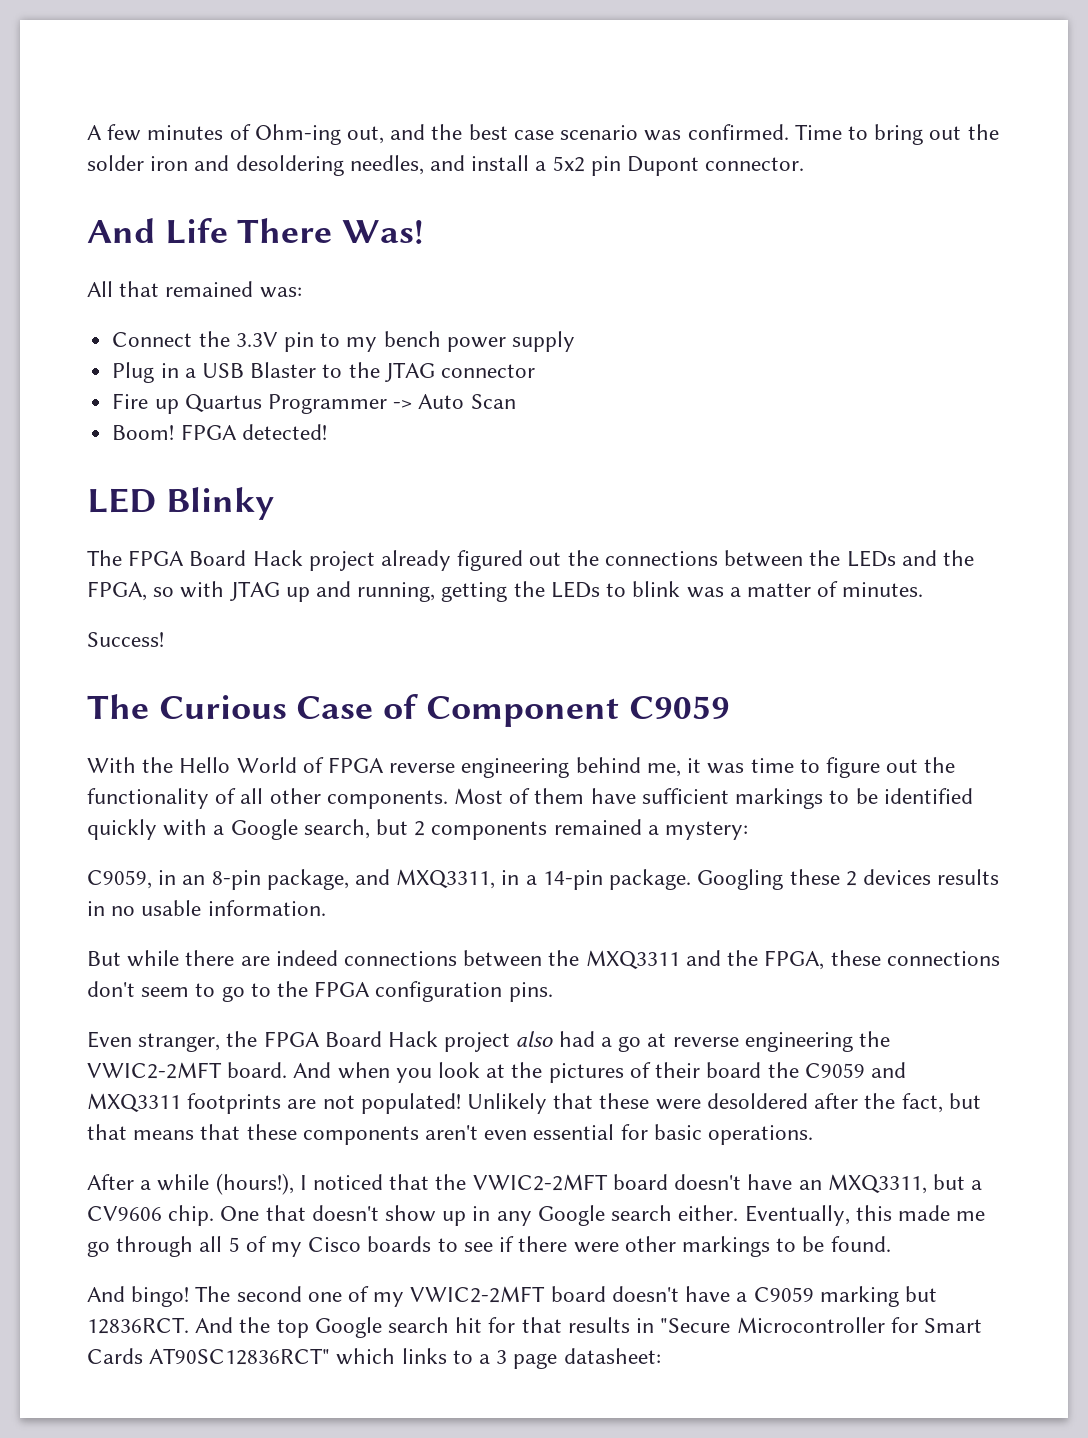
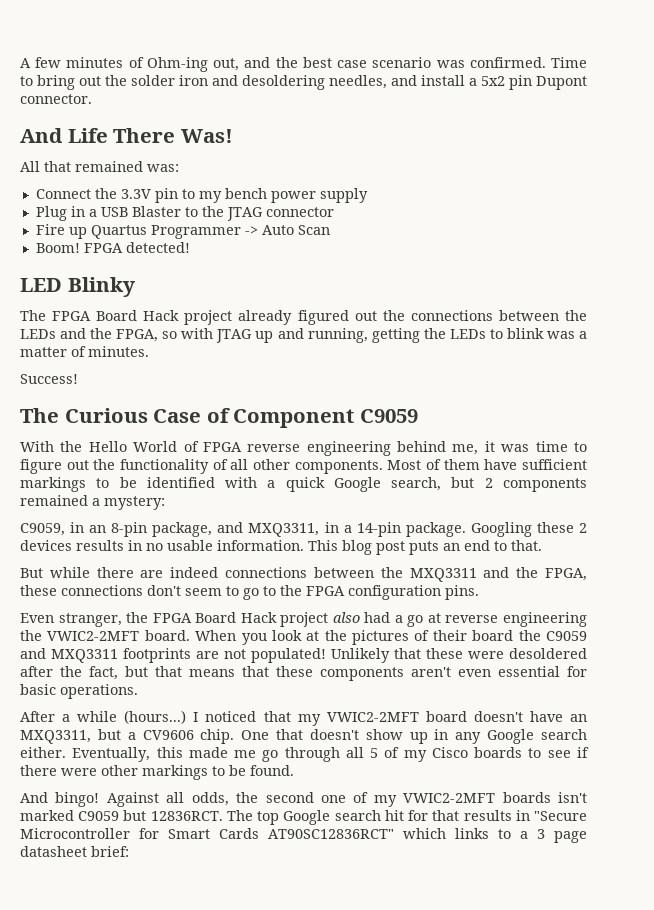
[87,819,157,840] quickly -> (215, 482) none
(225, 830) none -> [285,477,325,492] quick
(326, 908) none -> [308,540,542,555] This blog post puts an end to that.
[293,1062,390,1079] And when -> [195,630,237,641] When
[215,1173,294,1195] (hours!), -> [124,710,187,724] (hours...)
[435,1174,467,1190] the -> [297,714,321,726] my
[195,1286,231,1302] The -> [106,792,259,807] Against all odds, the
[550,1286,937,1307] [87,1317,271,1334] board doesn't have a C9059 marking but 12836RCT. And the -> [502,792,587,803] [20,810,253,821] boards isn't marked C9059 but 12836RCT. The
[563,1348,661,1364] datasheet: -> [20,846,129,857] datasheet brief:

